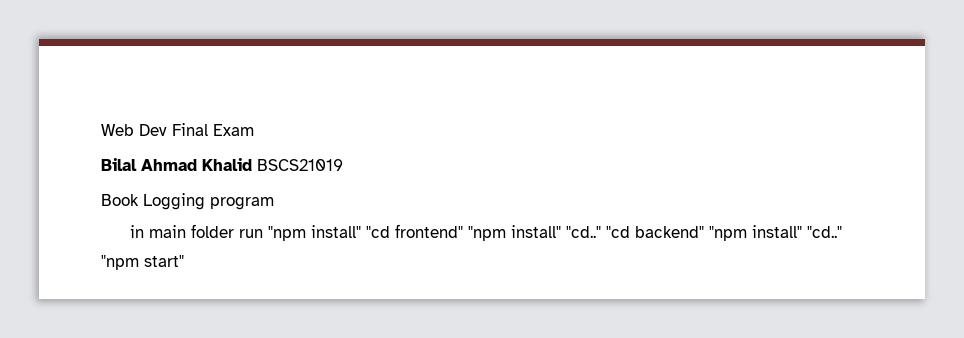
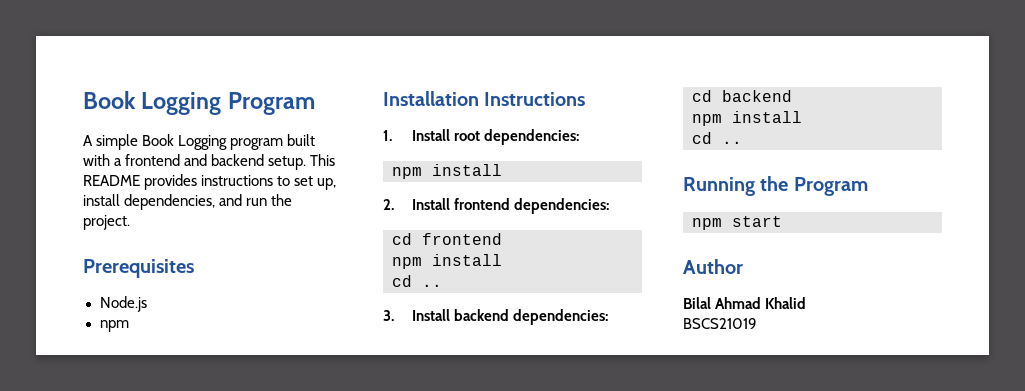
[101,123,254,136] Web Dev Final Exam -> [83,91,315,115] [83,134,316,150] [83,154,336,170] [83,174,337,190] [83,194,293,210] [83,215,130,230] [83,259,194,278] [99,296,147,312] [99,320,129,332] [383,91,586,106] [383,129,580,145] [392,164,502,179] [383,198,610,214] [392,233,502,245] [392,254,502,269] [392,275,442,287] [383,309,609,325] [692,90,792,102] [692,111,802,126] [692,132,742,144] [683,176,868,196] [692,216,782,230] [683,259,743,274] Book Logging Program // A simple Book Logging program built with a frontend and backend setup. This README provides instructions to set up, install dependencies, and run the project. // Prerequisites // Node.js // npm // Installation Instructions // 1. Install root dependencies: // npm install // 2. Install frontend dependencies: // cd frontend // npm install // cd .. // 3. Install backend dependencies: // cd backend // npm install // cd .. // Running the Program // npm start // Author
(252, 164) none -> (807, 303) //
[101,193,274,210] [130,224,843,241] [101,255,184,270] // Book Logging program // in main folder run "npm install" "cd frontend" "npm install" "cd.." "cd backend" "npm install" "cd.." "npm start" -> (757, 323) none

